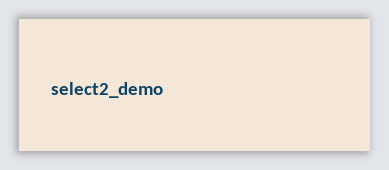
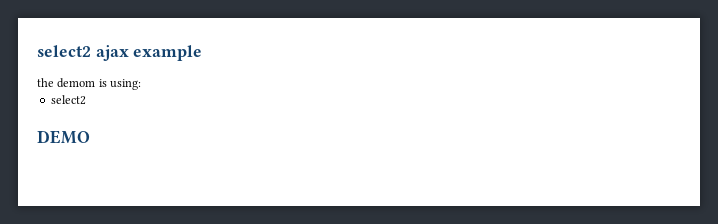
[51,82,163,98] select2_demo -> [37,45,203,61] [37,78,142,90] [50,95,86,105] [37,130,90,144] select2 ajax example // the demom is using: // select2 // DEMO

